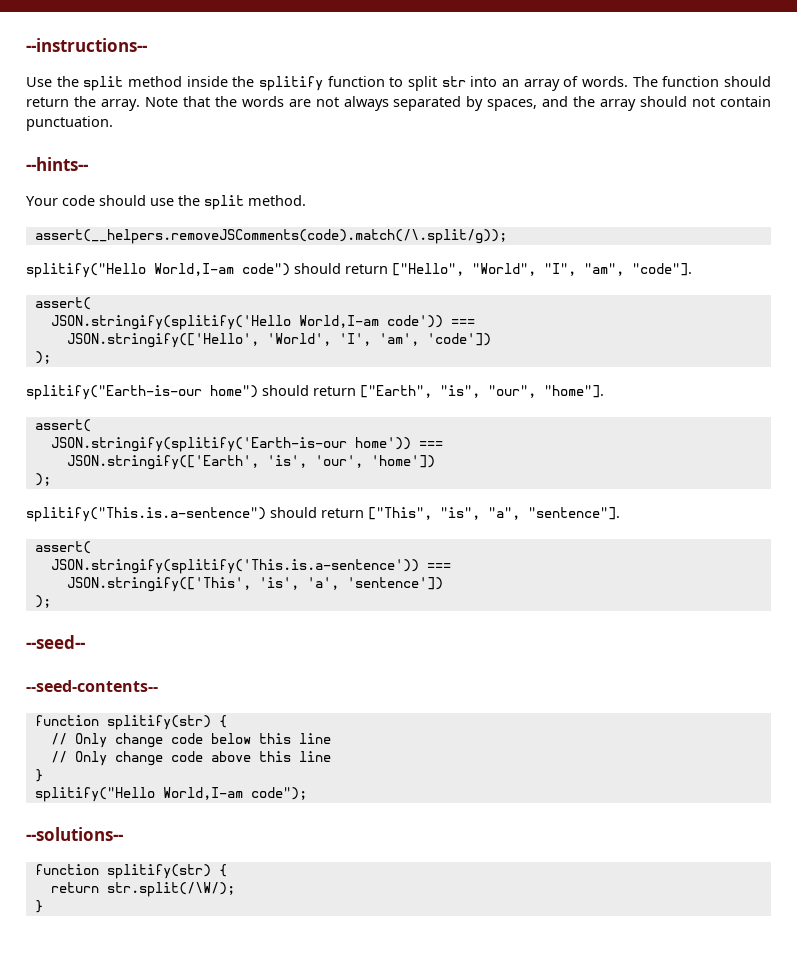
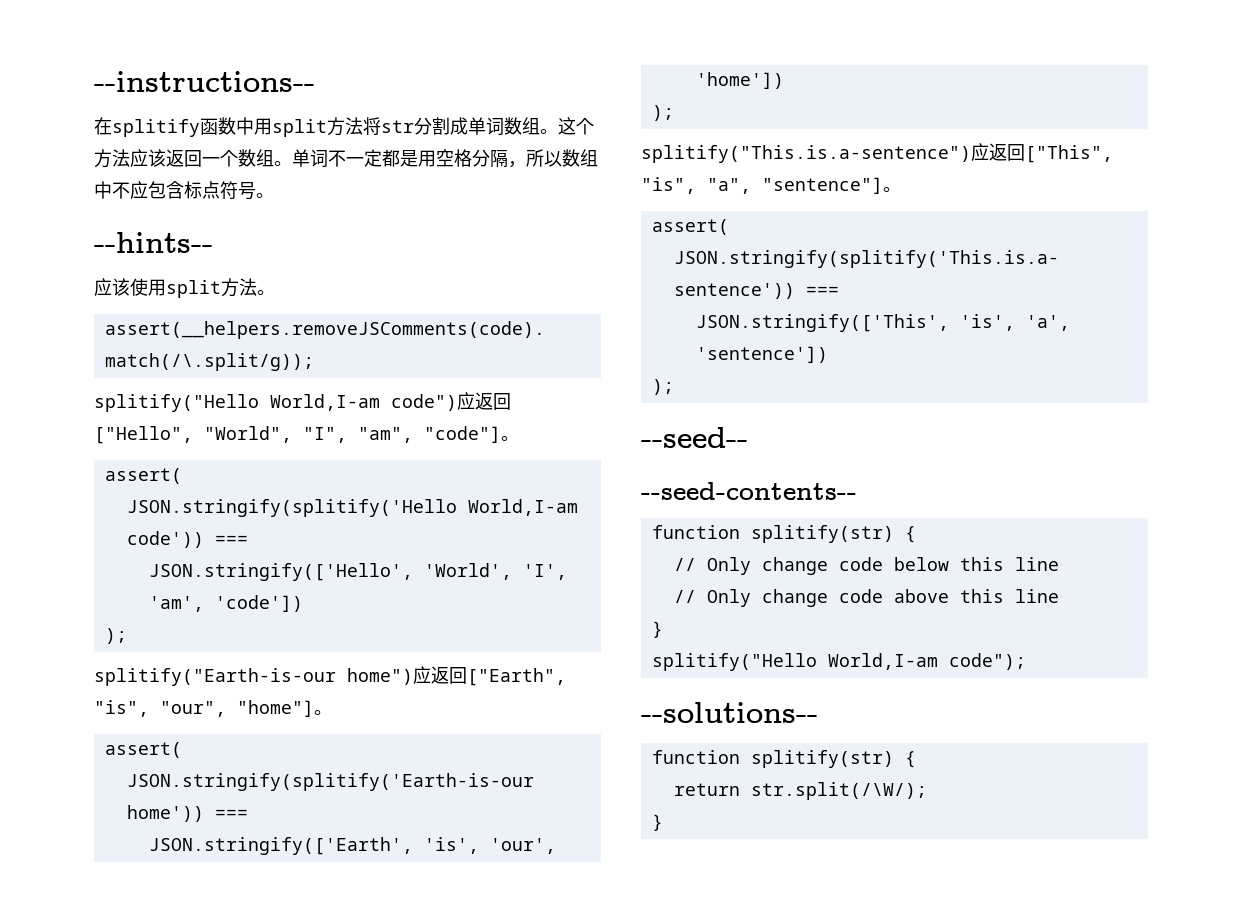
[26,76,771,91] [26,96,772,111] [26,116,113,131] [26,157,88,171] [26,195,306,210] Use the split method inside the splitify function to split str into an array of words. The function should return the array. Note that the words are not always separated by spaces, and the array should not contain punctuation. // --hints-- // Your code should use the split method. -> [94,117,594,137] [94,149,598,168] [94,181,274,200] [94,232,213,253] [94,278,275,298] 在splitify函数中用split方法将str分割成单词数组。这个方法应该返回一个数组。单词不一定都是用空格分隔，所以数组中不应包含标点符号。 // --hints-- // 应该使用split方法。
[294,263,388,274] should return -> [457,392,511,410] 应返回
[632,263,692,276] "code"]. -> [424,426,519,443] "code"]。
[262,385,356,396] should return -> [413,666,467,684] 应返回
[544,385,604,398] "home"]. -> [237,700,332,717] "home"]。
[270,507,364,518] should return -> [971,143,1025,161] 应返回
[528,507,620,520] "sentence"]. -> [762,177,901,194] "sentence"]。

